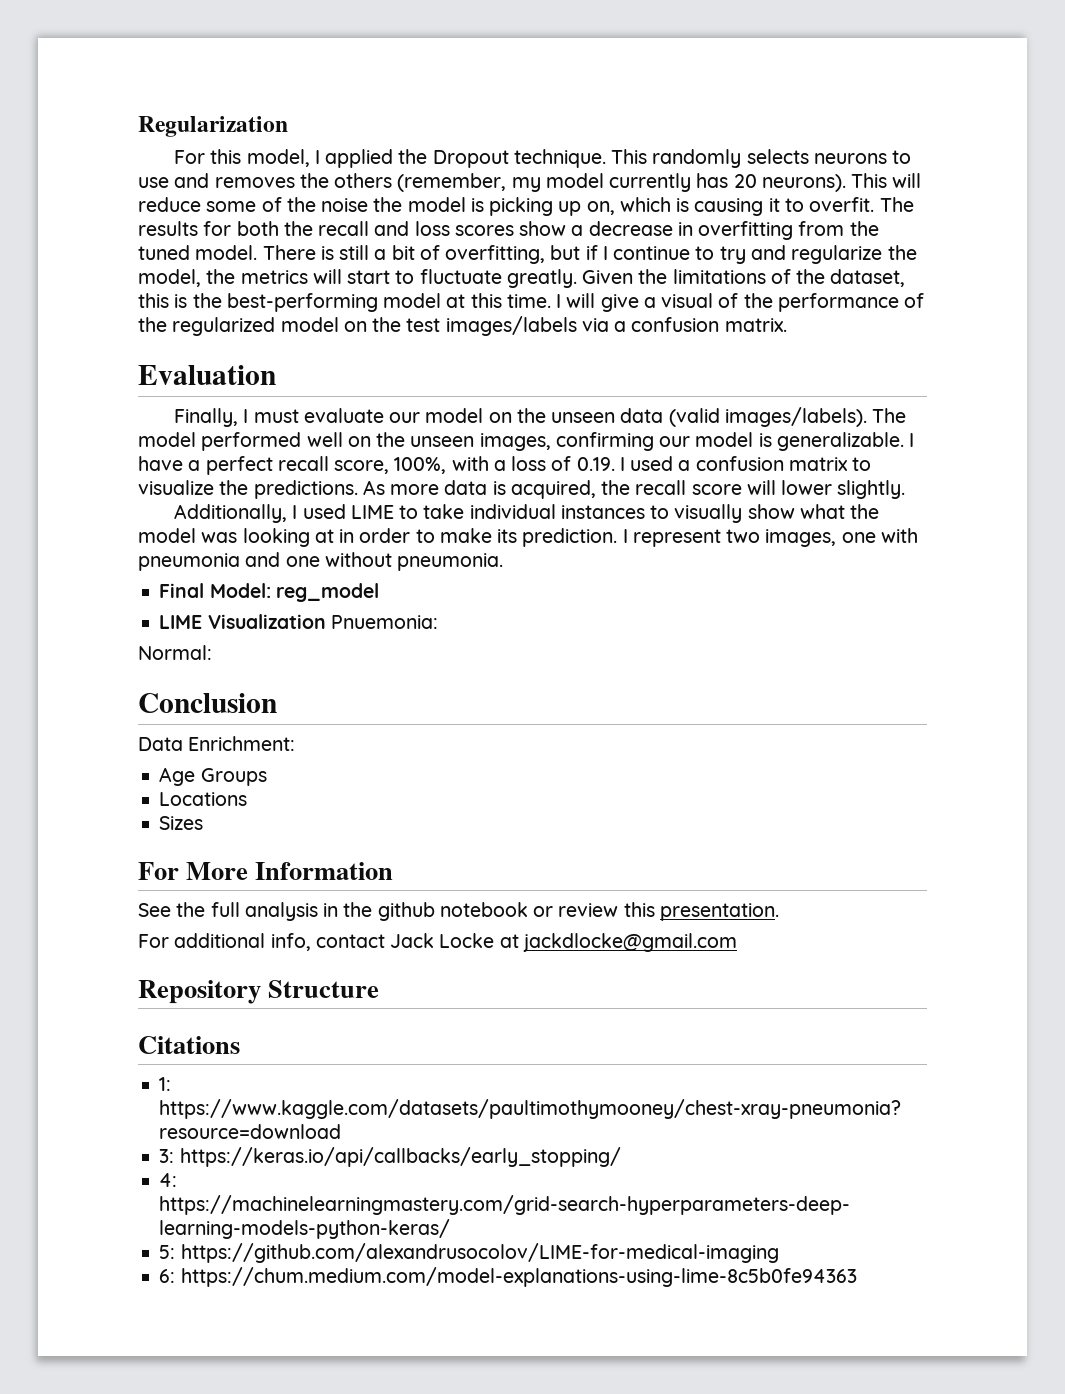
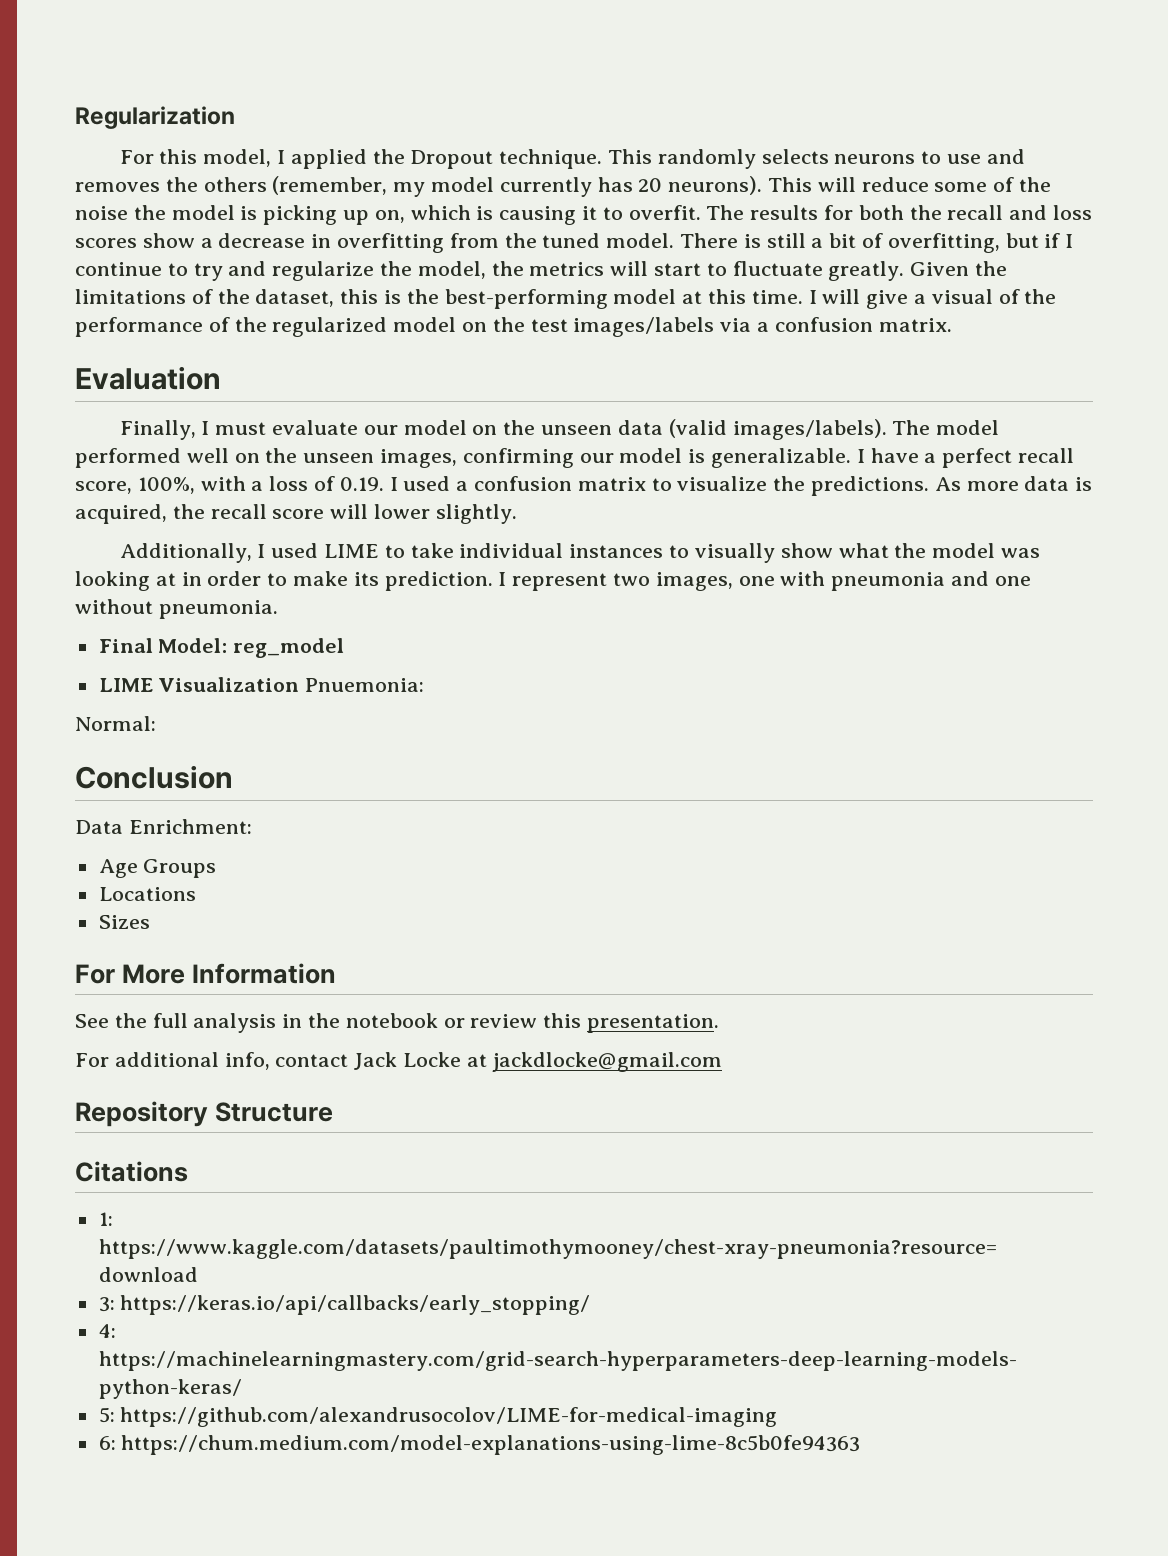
[377,902,435,921] github -> (341, 1020) none

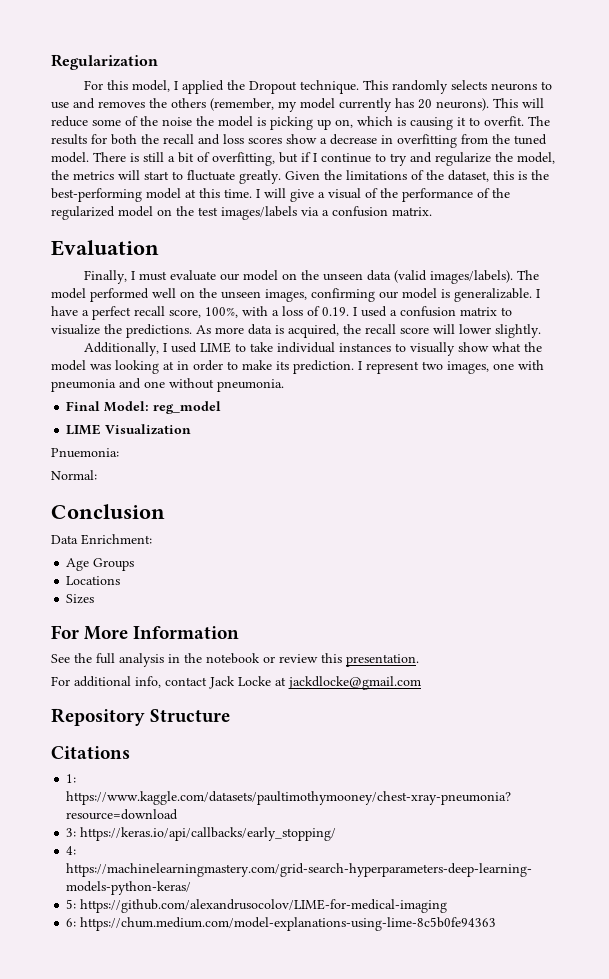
(300, 684) none -> (192, 429) //

